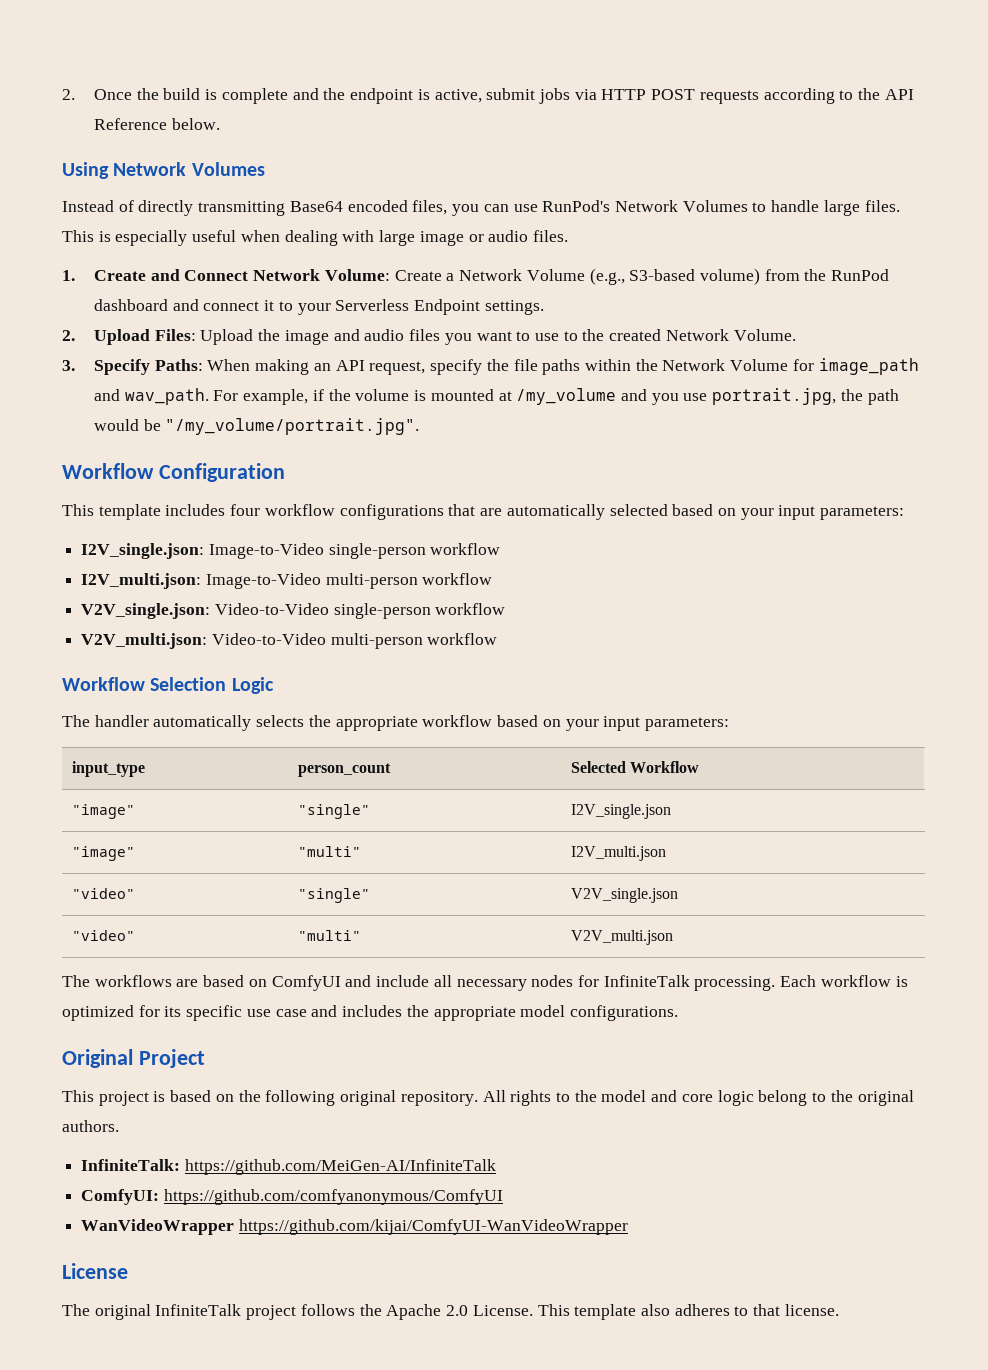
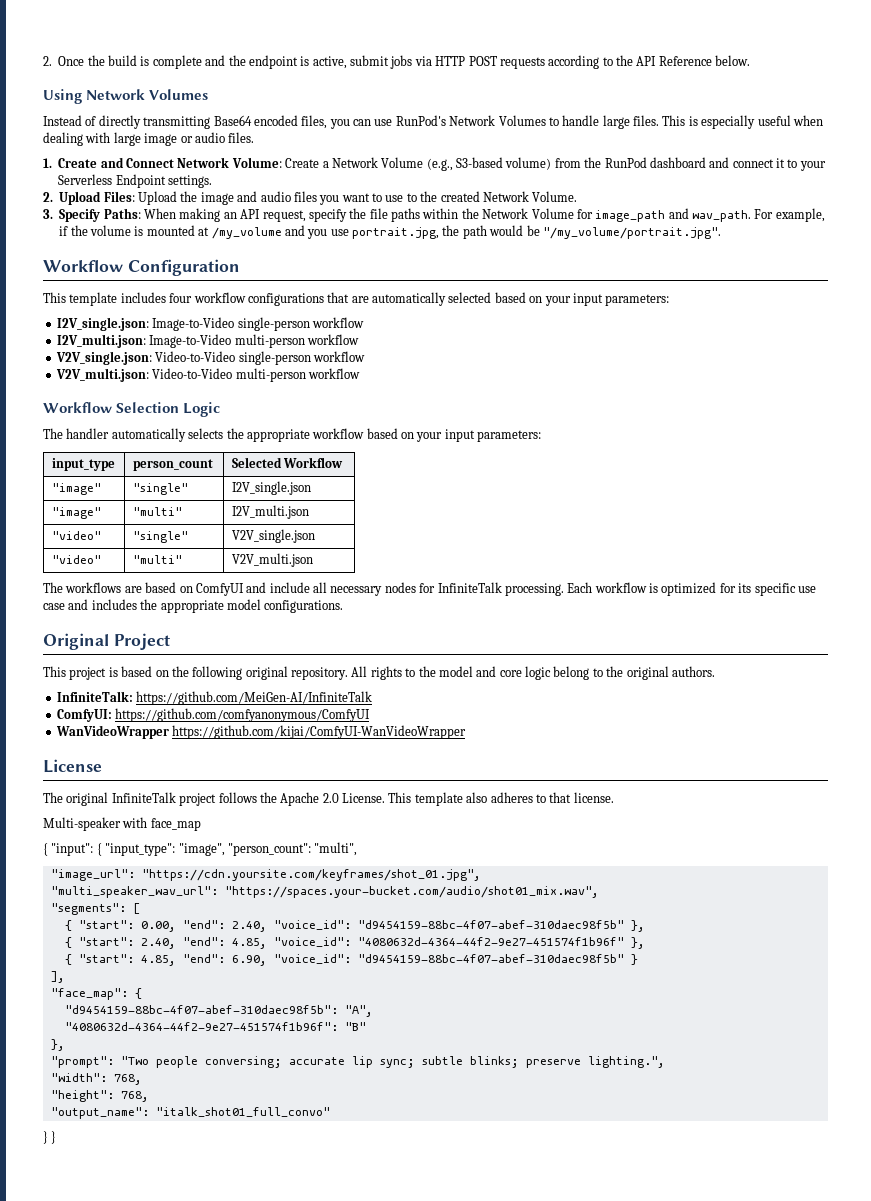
(839, 1310) none -> [43,817,201,831] [43,842,358,856] [50,869,481,881] [50,886,599,898] [50,903,140,915] [64,920,645,932] [64,937,645,949] [64,954,638,966] [50,971,65,983] [50,988,142,1000] [64,1005,373,1017] [64,1022,366,1031] [50,1039,65,1051] [50,1056,665,1068] [50,1073,142,1085] [50,1090,149,1102] [50,1107,330,1119] [43,1131,57,1144] // Multi-speaker with face_map // { "input": { "input_type": "image", "person_count": "multi", // "image_url": "https://cdn.yoursite.com/keyframes/shot_01.jpg", // "multi_speaker_wav_url": "https://spaces.your-bucket.com/audio/shot01_mix.wav", // "segments": [ // { "start": 0.00, "end": 2.40, "voice_id": "d9454159-88bc-4f07-abef-310daec98f5b" }, // { "start": 2.40, "end": 4.85, "voice_id": "4080632d-4364-44f2-9e27-451574f1b96f" }, // { "start": 4.85, "end": 6.90, "voice_id": "d9454159-88bc-4f07-abef-310daec98f5b" } // ], // "face_map": { // "d9454159-88bc-4f07-abef-310daec98f5b": "A", // "4080632d-4364-44f2-9e27-451574f1b96f": "B" // }, // "prompt": "Two people conversing; accurate lip sync; subtle blinks; preserve lighting.", // "width": 768, // "height": 768, // "output_name": "italk_shot01_full_convo" // } }

